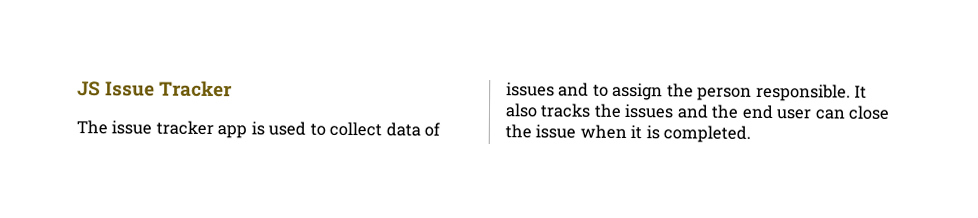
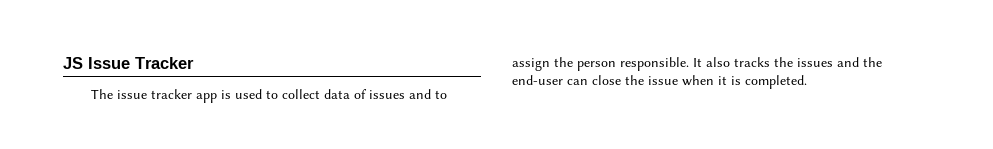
[741,104,813,120] end user -> [512,75,563,85] end-user

